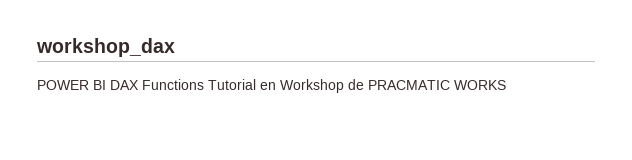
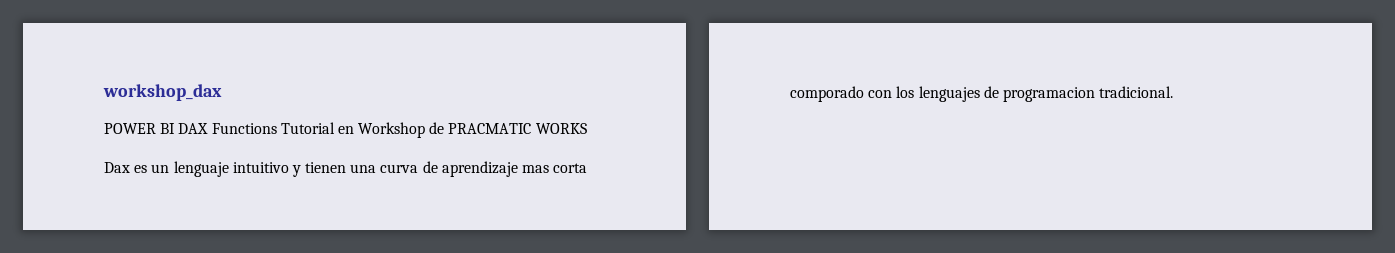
(506, 85) none -> [104,161,588,177] [790,86,1174,102] // Dax es un lenguaje intuitivo y tienen una curva de aprendizaje mas corta comporado con los lenguajes de programacion tradicional.

